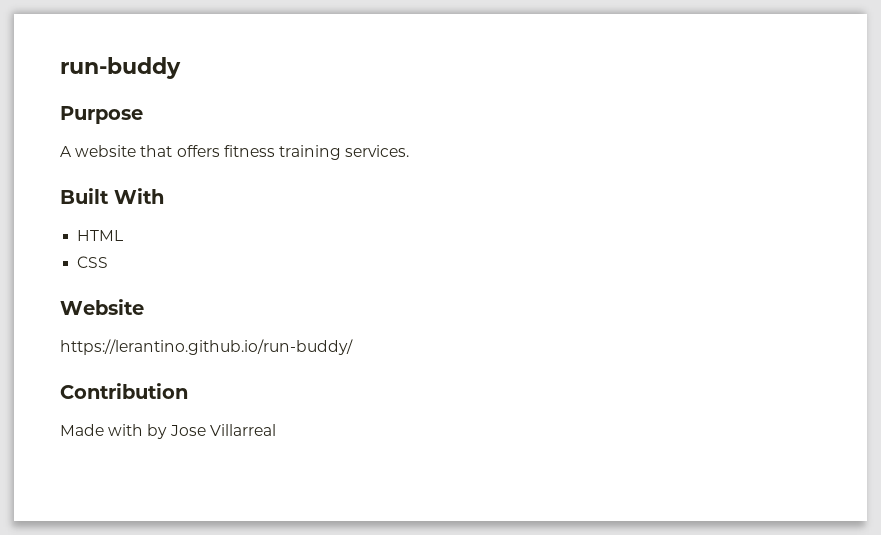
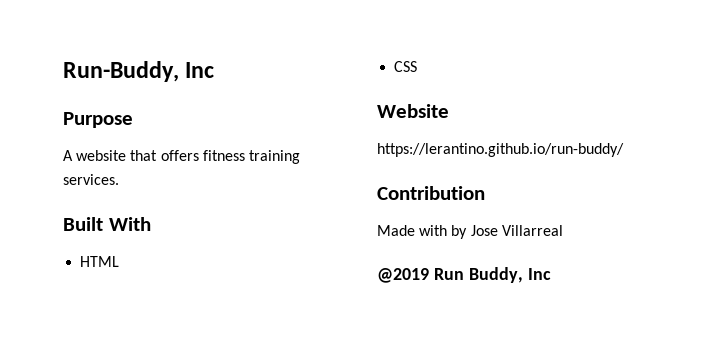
[60,57,181,79] run-buddy -> [63,61,215,82] Run-Buddy, Inc
(276, 430) none -> [377,267,551,283] // @2019 Run Buddy, Inc

